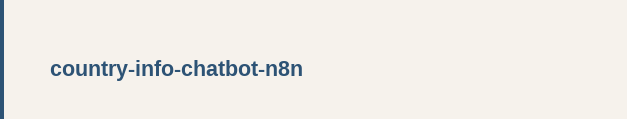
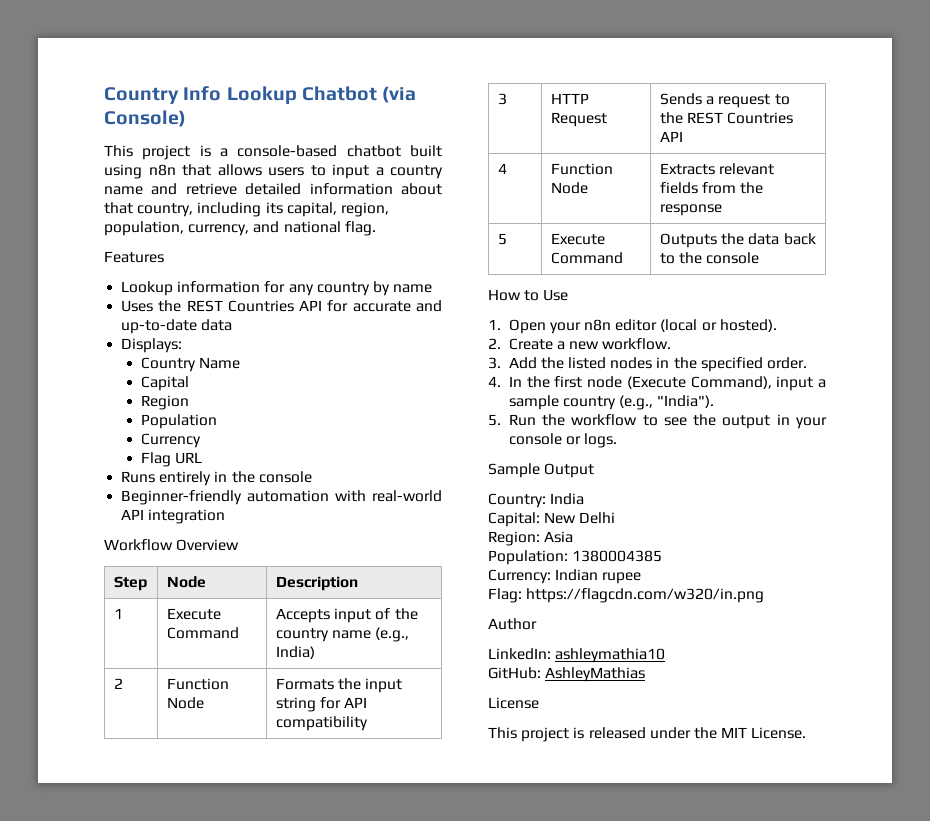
[50,60,303,81] country-info-chatbot-n8n -> [104,86,417,105] [104,110,186,127] [104,145,442,160] [104,164,443,179] [104,183,442,195] [104,202,389,217] [104,221,376,236] [104,251,164,263] [121,281,433,296] [121,300,442,312] [121,319,233,334] [121,338,183,353] [140,357,241,372] [140,376,189,391] [140,395,189,410] [140,414,217,429] [140,433,201,448] [140,452,203,467] [121,471,312,486] [121,490,442,505] [121,509,226,524] [104,539,240,551] [113,576,147,591] [166,576,206,588] [275,576,358,591] [113,608,123,619] [166,608,221,620] [166,627,239,639] [275,608,418,623] [275,627,410,642] [275,646,315,659] [113,678,123,689] [166,678,229,690] [166,697,204,709] [275,678,403,693] [275,697,368,712] [275,716,368,731] [497,93,507,105] [550,93,589,104] [550,112,607,127] [659,93,790,108] [659,112,794,124] [659,131,683,142] [497,163,507,174] [550,163,613,175] [550,182,588,194] [659,163,775,175] [659,182,764,194] [659,204,722,216] [497,233,507,245] [550,233,605,245] [550,252,623,264] [659,233,816,248] [659,252,760,264] [488,289,569,301] [488,319,777,334] [488,338,672,350] [488,357,808,372] [488,376,826,391] [508,395,715,410] [488,414,827,429] [508,433,618,448] [488,463,595,478] [488,493,585,508] [488,512,616,527] [488,531,574,546] [488,550,663,565] [488,569,642,584] [488,588,765,603] [488,618,537,630] [488,648,666,663] [488,667,646,682] [488,697,539,709] [488,727,807,742] Country Info Lookup Chatbot (via Console) // This project is a console-based chatbot built using n8n that allows users to input a country name and retrieve detailed information about that country, including its capital, region, population, currency, and national flag. // Features // Lookup information for any country by name // Uses the REST Countries API for accurate and up-to-date data // Displays: // Country Name // Capital // Region // Population // Currency // Flag URL // Runs entirely in the console // Beginner-friendly automation with real-world API integration // Workflow Overview // Step | Node | Description // 1 | Execute Command | Accepts input of the country name (e.g., India) // 2 | Function Node | Formats the input string for API compatibility // 3 | HTTP Request | Sends a request to the REST Countries API // 4 | Function Node | Extracts relevant fields from the response // 5 | Execute Command | Outputs the data back to the console // How to Use // 1. Open your n8n editor (local or hosted). // 2. Create a new workflow. // 3. Add the listed nodes in the specified order. // 4. In the first node (Execute Command), input a sample country (e.g., "India"). // 5. Run the workflow to see the output in your console or logs. // Sample Output // Country: India // Capital: New Delhi // Region: Asia // Population: 1380004385 // Currency: Indian rupee // Flag: https://flagcdn.com/w320/in.png // Author // LinkedIn: ashleymathia10 // GitHub: AshleyMathias // License // This project is released under the MIT License.

